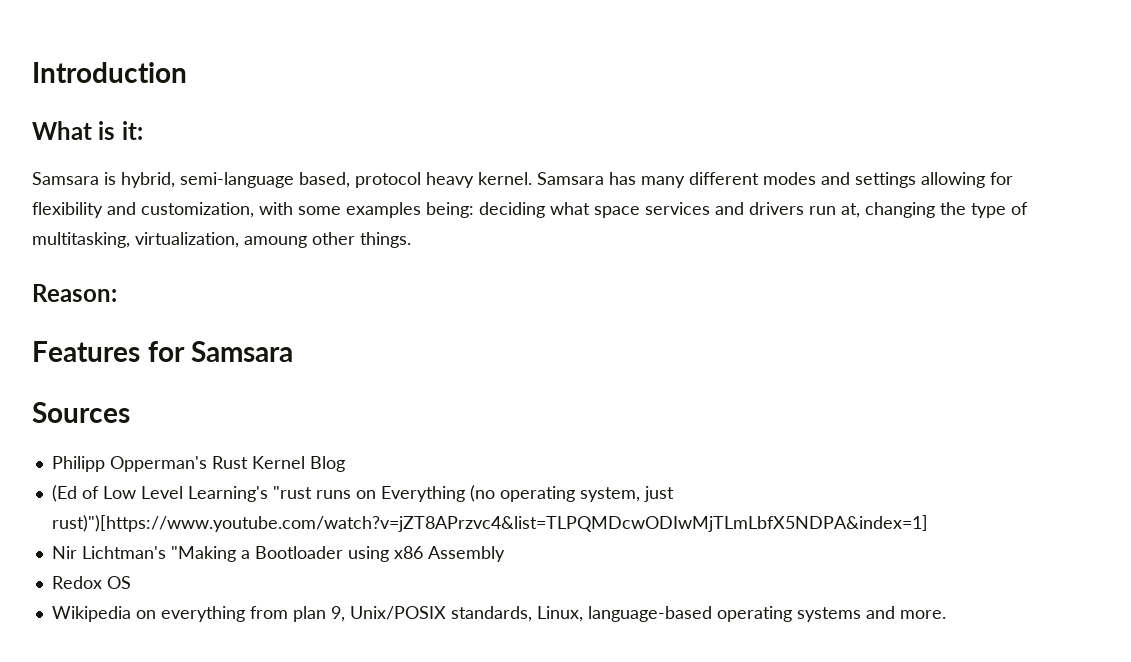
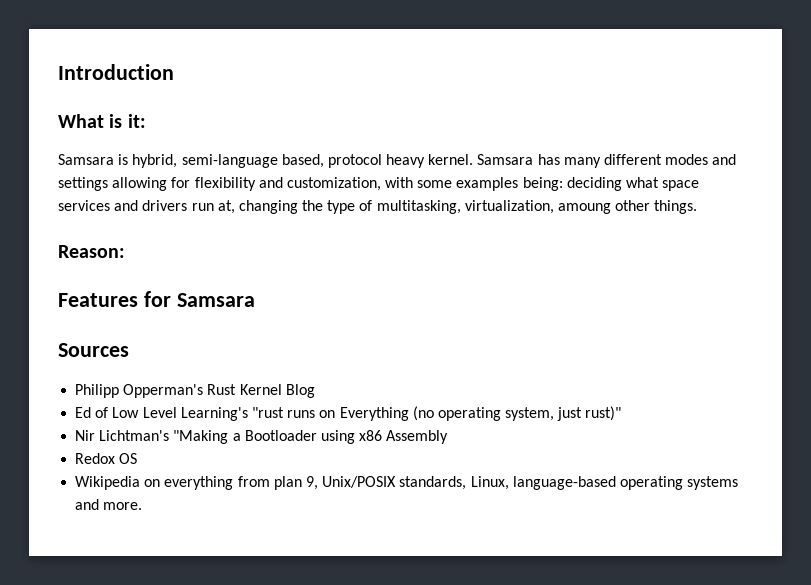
[51,485,77,502] (Ed -> [75,407,92,418] Ed
[51,515,928,532] rust)")[https://www.youtube.com/watch?v=jZT8APrzvc4&list=TLPQMDcwODIwMjTLmLbfX5NDPA&index=1] -> [585,406,622,421] rust)"

